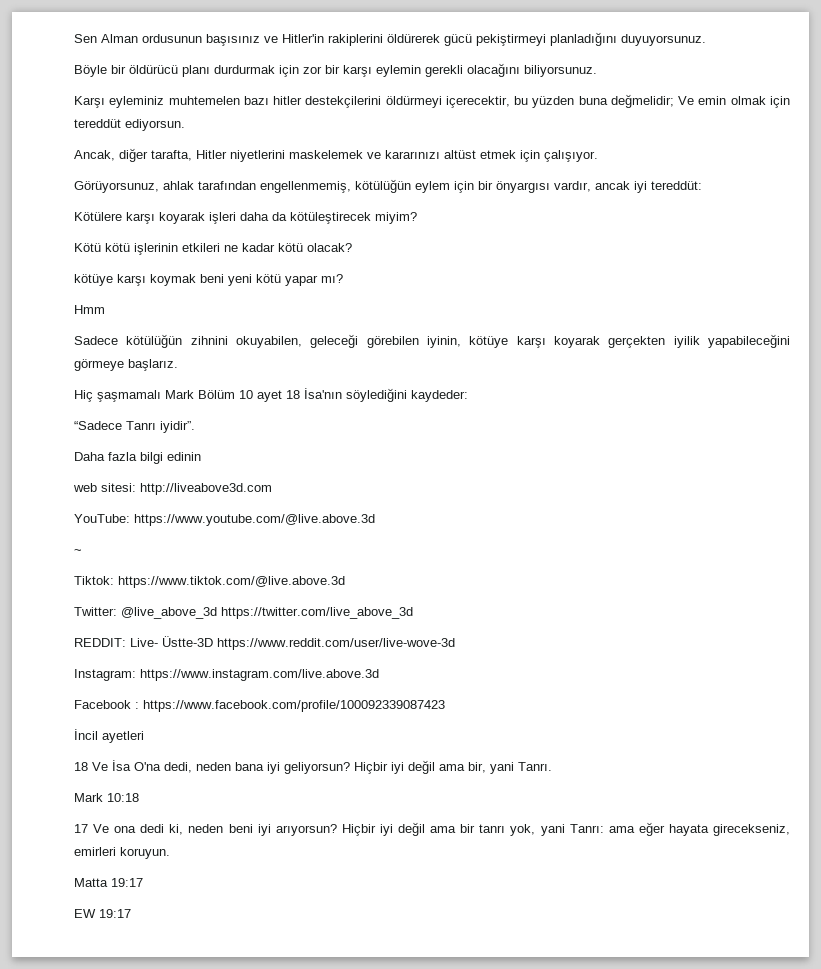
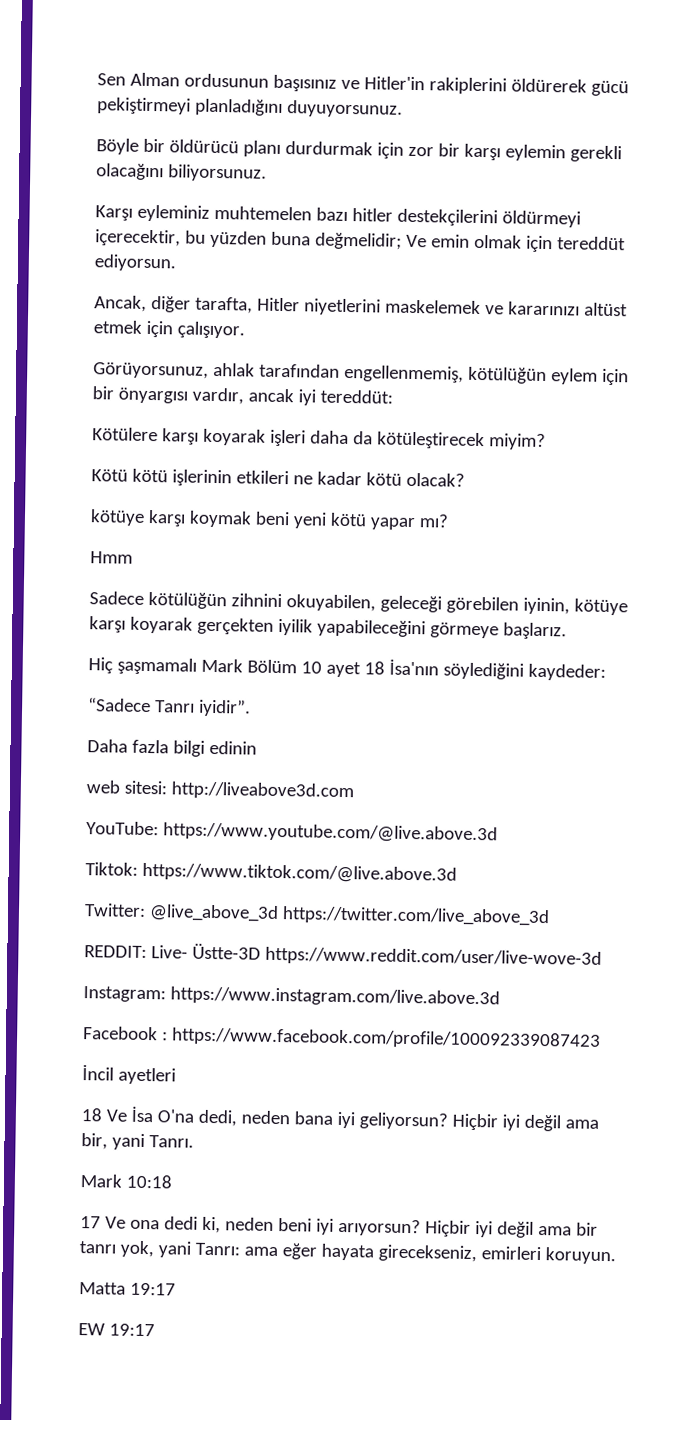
[74,549,82,554] // ~ -> (498, 833) none

